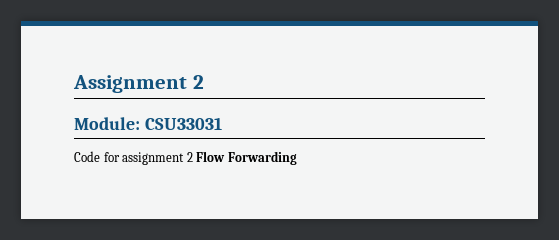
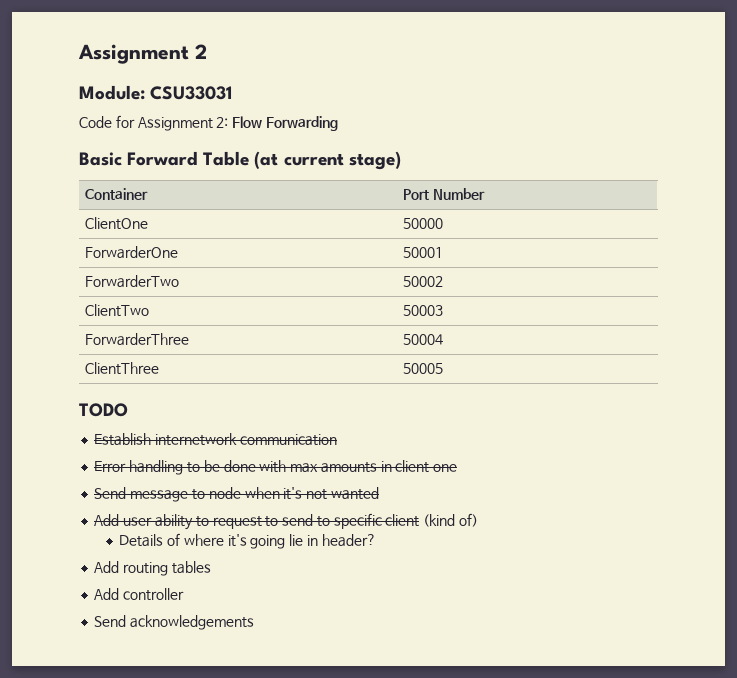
[122,152,193,165] assignment 2 -> [137,117,229,131] Assignment 2:
(297, 158) none -> [79,151,401,170] [85,188,149,200] [403,188,486,200] [85,217,149,230] [403,218,444,229] [85,246,179,259] [403,247,444,258] [85,275,180,288] [403,276,444,287] [85,304,150,317] [403,305,444,316] [85,333,190,346] [403,334,444,345] [85,362,160,375] [403,363,444,374] [79,403,128,417] [94,433,337,446] [94,460,458,475] [94,487,379,502] [94,513,478,530] [119,533,376,549] [94,561,211,576] [94,588,185,601] [94,615,255,630] // Basic Forward Table (at current stage) // Container | Port Number // ClientOne | 50000 // ForwarderOne | 50001 // ForwarderTwo | 50002 // ClientTwo | 50003 // ForwarderThree | 50004 // ClientThree | 50005 // TODO // Establish internetwork communication // Error handling to be done with max amounts in client one // Send message to node when it's not wanted // Add user ability to request to send to specific client (kind of) // Details of where it's going lie in header? // Add routing tables // Add controller // Send acknowledgements

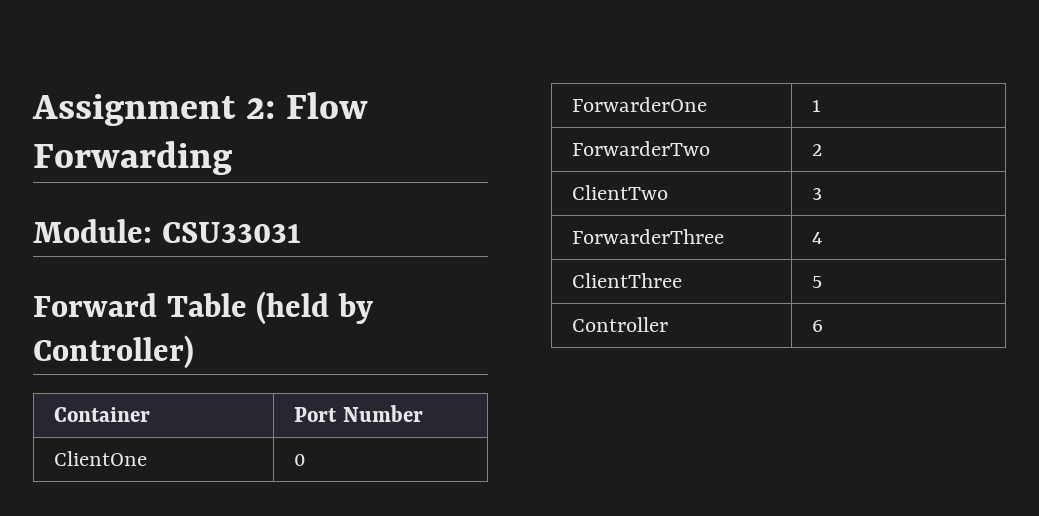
[78,44,207,64] [79,85,233,100] [79,115,338,131] [79,151,401,170] Assignment 2 // Module: CSU33031 // Code for Assignment 2: Flow Forwarding // Basic Forward Table (at current stage) -> [32,92,369,126] [33,141,232,175] [33,219,301,243] [33,291,373,325] [33,335,194,369] Assignment 2: Flow Forwarding // Module: CSU33031 // Forward Table (held by Controller)
[403,218,444,229] 50000 -> [294,454,307,466] 0
[403,247,444,258] 50001 -> [812,100,822,112] 1
[403,276,444,287] 50002 -> [812,144,823,156] 2
[403,305,444,316] 50003 -> [812,187,823,200] 3
[403,334,444,345] 50004 -> [812,232,824,244] 4
[403,363,444,374] [79,403,128,417] [94,433,337,446] [94,460,458,475] [94,487,379,502] [94,513,478,530] [119,533,376,549] [94,561,211,576] [94,588,185,601] [94,615,255,630] 50005 // TODO // Establish internetwork communication // Error handling to be done with max amounts in client one // Send message to node when it's not wanted // Add user ability to request to send to specific client (kind of) // Details of where it's going lie in header? // Add routing tables // Add controller // Send acknowledgements -> [812,276,823,288] [572,317,669,332] [812,320,824,332] 5 // Controller | 6

